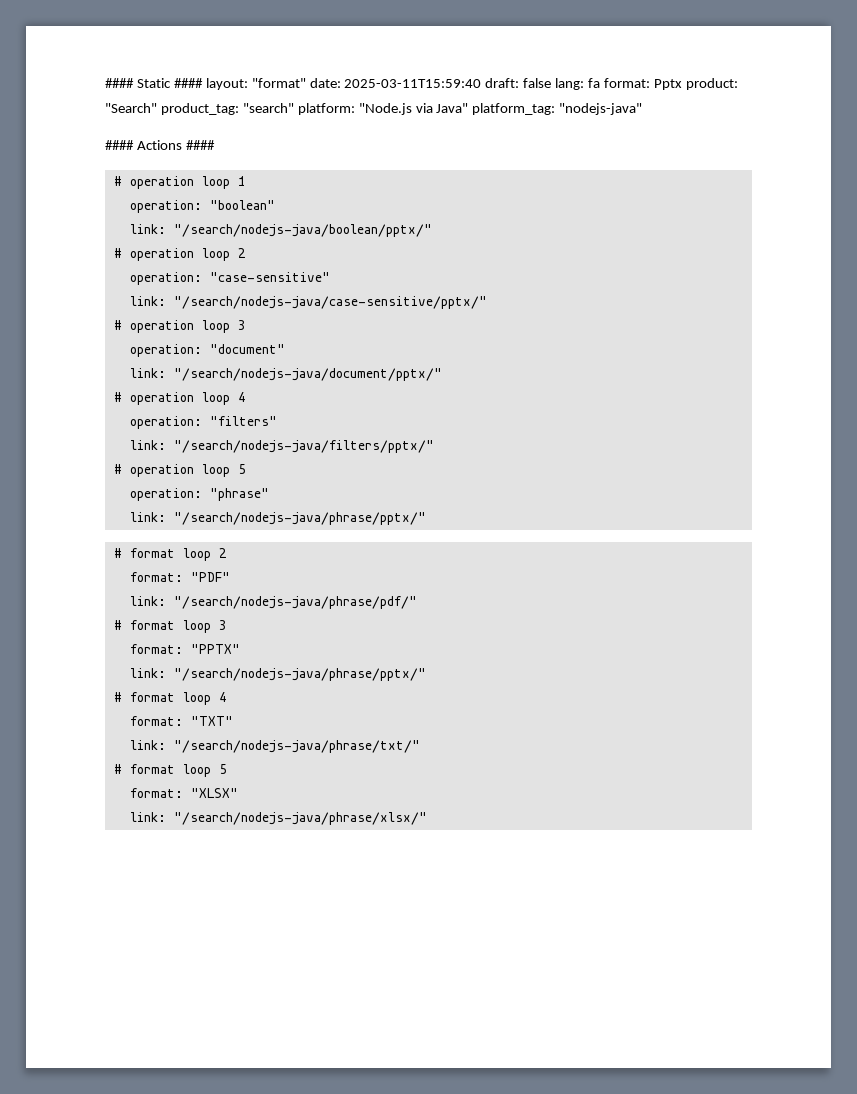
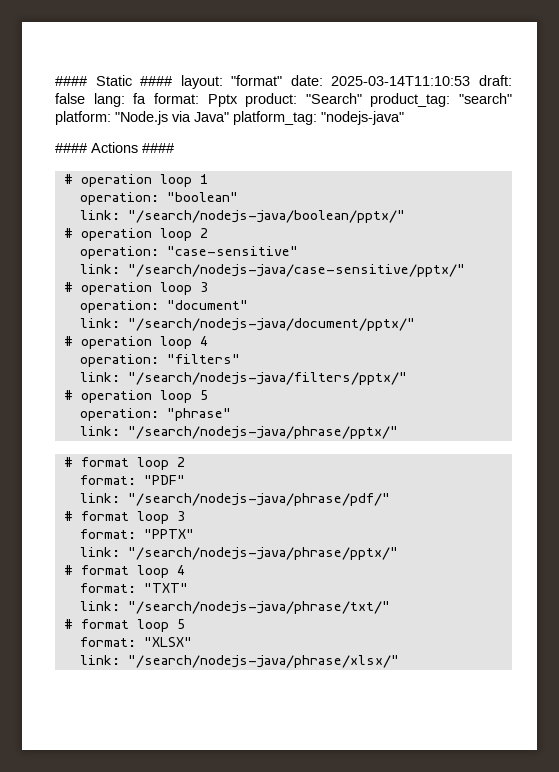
[344,79,482,88] 2025-03-11T15:59:40 -> [331,76,471,86] 2025-03-14T11:10:53

